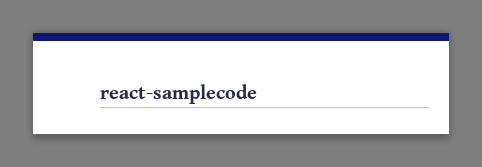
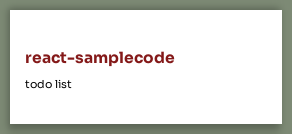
(257, 94) none -> [25,79,72,89] // todo list

